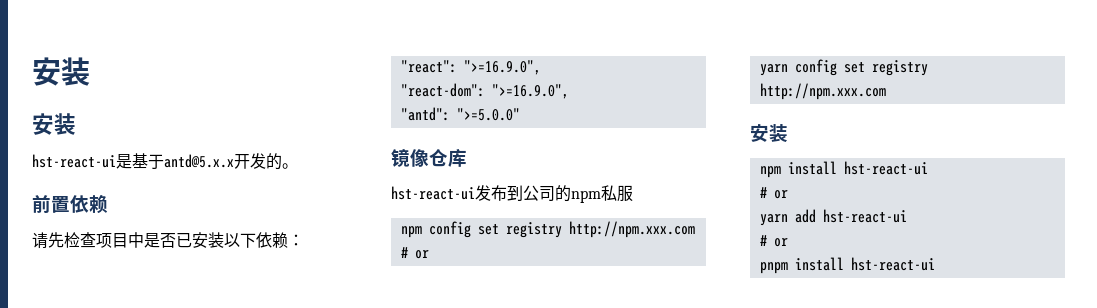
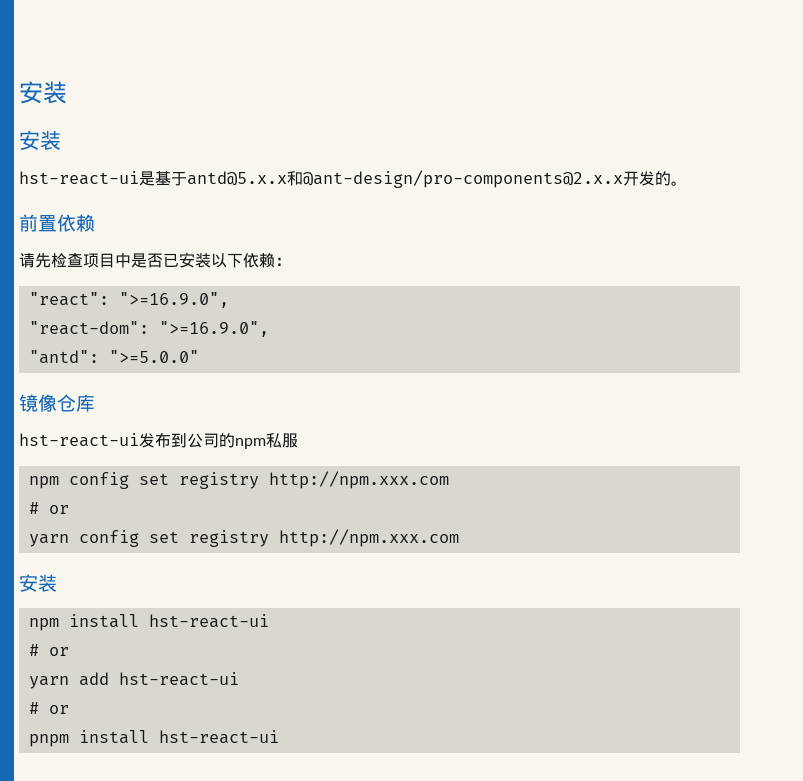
(234, 161) none -> [287,170,623,188] 和@ant-design/pro-components@2.x.x

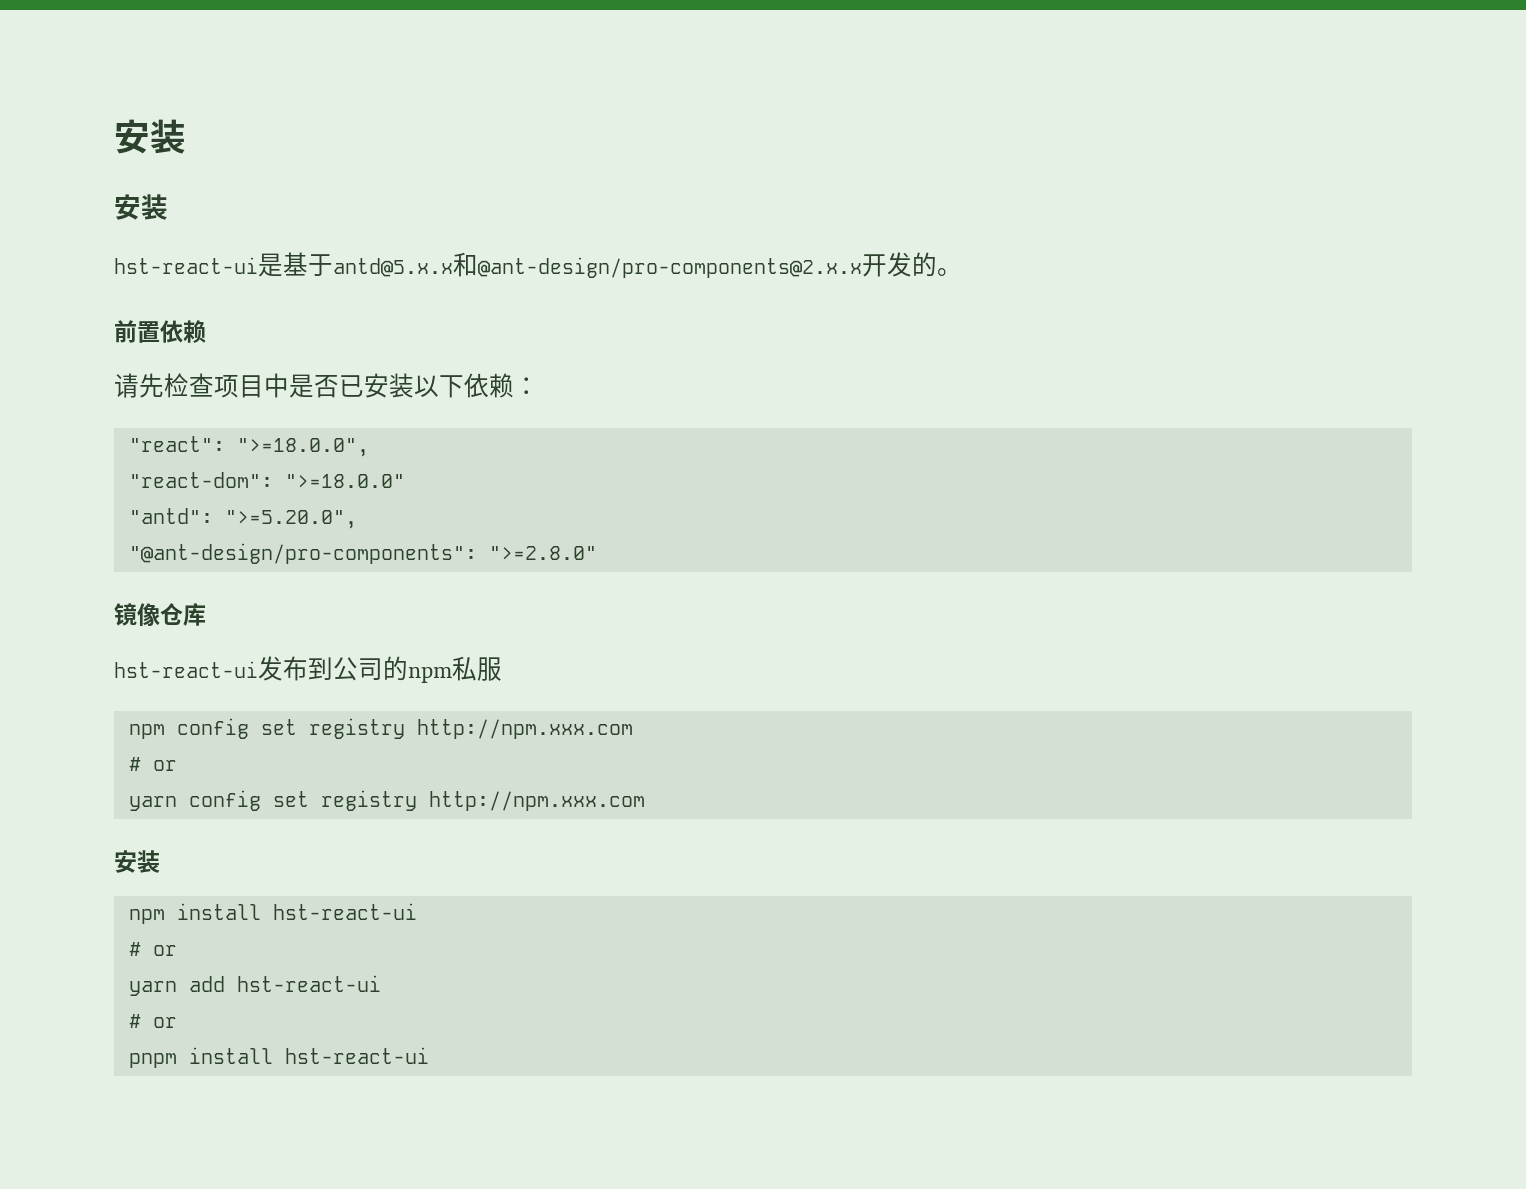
[118,292,229,308] ">=16.9.0", -> [236,438,369,457] ">=18.0.0",
[158,321,269,337] ">=16.9.0", -> [284,474,405,488] ">=18.0.0"
[108,350,199,363] ">=5.0.0" -> [224,510,357,529] [128,543,597,564] ">=5.20.0", // "@ant-design/pro-components": ">=2.8.0"

